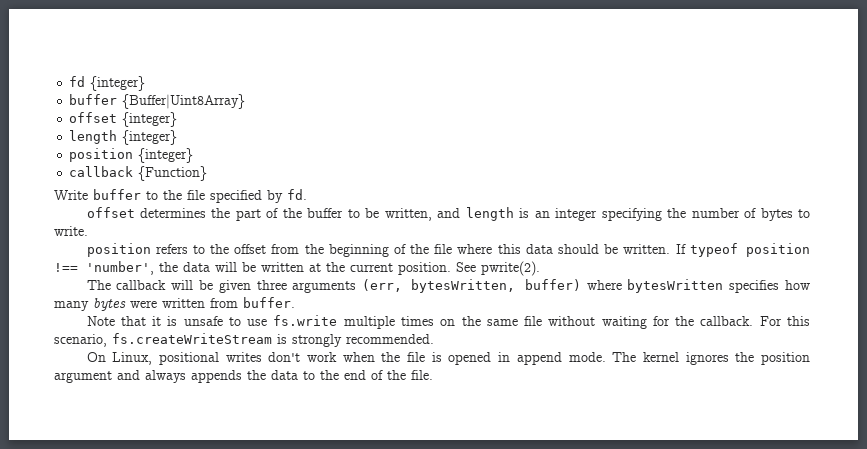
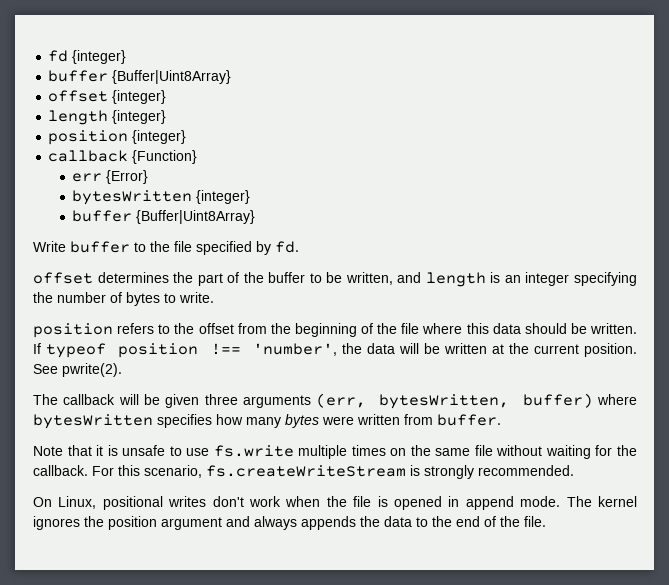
(208, 173) none -> [72,170,149,184] [72,190,251,205] [72,210,256,224] // err {Error} // bytesWritten {integer} // buffer {Buffer|Uint8Array}

